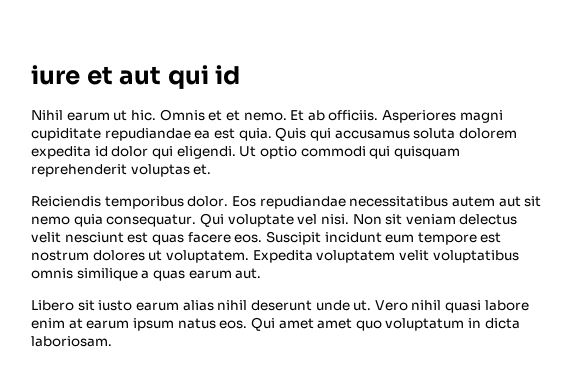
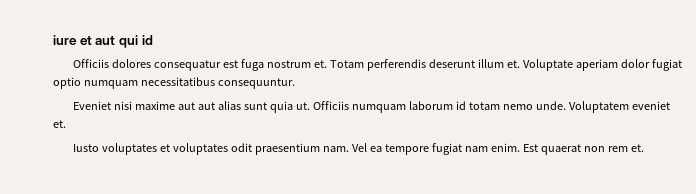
[31,109,503,123] [31,127,517,141] [31,146,460,159] [31,164,212,177] [31,196,542,209] [31,213,518,227] [31,231,502,245] [31,250,519,263] [31,268,262,281] [31,300,529,313] [31,317,520,331] [31,336,112,347] Nihil earum ut hic. Omnis et et nemo. Et ab officiis. Asperiores magni cupiditate repudiandae ea est quia. Quis qui accusamus soluta dolorem expedita id dolor qui eligendi. Ut optio commodi qui quisquam reprehenderit voluptas et. // Reiciendis temporibus dolor. Eos repudiandae necessitatibus autem aut sit nemo quia consequatur. Qui voluptate vel nisi. Non sit veniam delectus velit nesciunt est quas facere eos. Suscipit incidunt eum tempore est nostrum dolores ut voluptatem. Expedita voluptatem velit voluptatibus omnis similique a quas earum aut. // Libero sit iusto earum alias nihil deserunt unde ut. Vero nihil quasi labore enim at earum ipsum natus eos. Qui amet amet quo voluptatum in dicta laboriosam. -> [73,59,682,71] [53,77,295,89] [73,101,670,113] [53,120,66,128] [73,143,644,155] Officiis dolores consequatur est fuga nostrum et. Totam perferendis deserunt illum et. Voluptate aperiam dolor fugiat optio numquam necessitatibus consequuntur. // Eveniet nisi maxime aut aut alias sunt quia ut. Officiis numquam laborum id totam nemo unde. Voluptatem eveniet et. // Iusto voluptates et voluptates odit praesentium nam. Vel ea tempore fugiat nam enim. Est quaerat non rem et.

